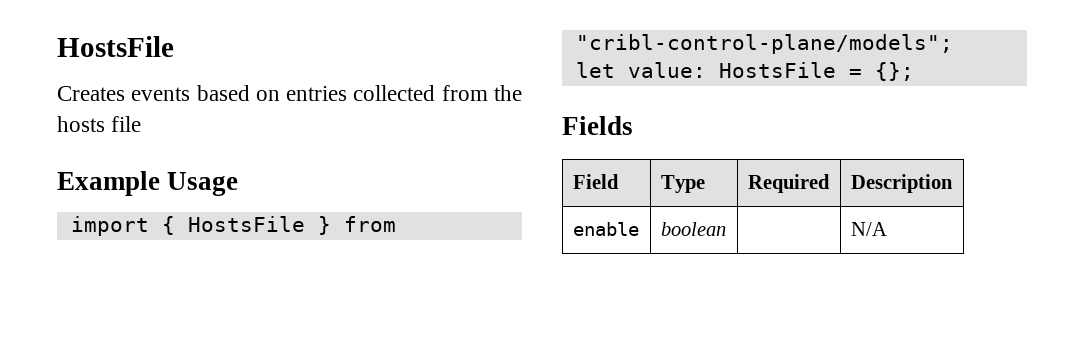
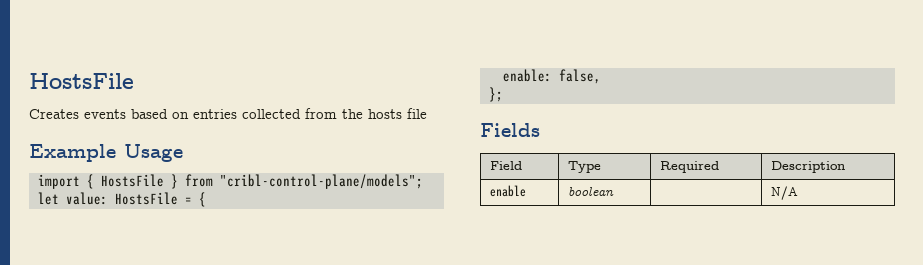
[874,62,914,81] {}; -> [198,192,206,207] [502,69,601,84] [488,87,503,102] { // enable: false, // };

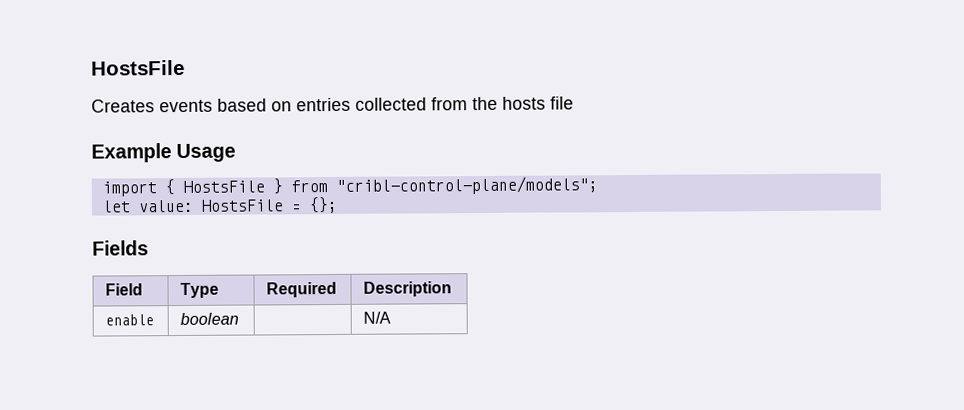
[198,192,206,207] [502,69,601,84] [488,87,503,102] { // enable: false, // }; -> [308,196,338,214] {};

